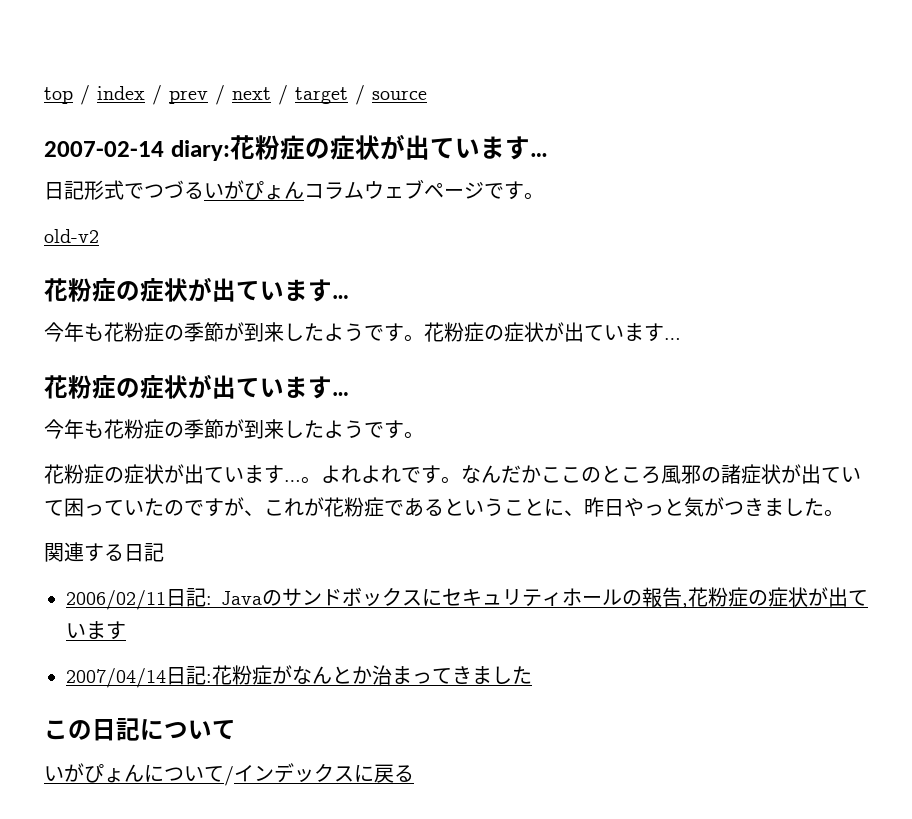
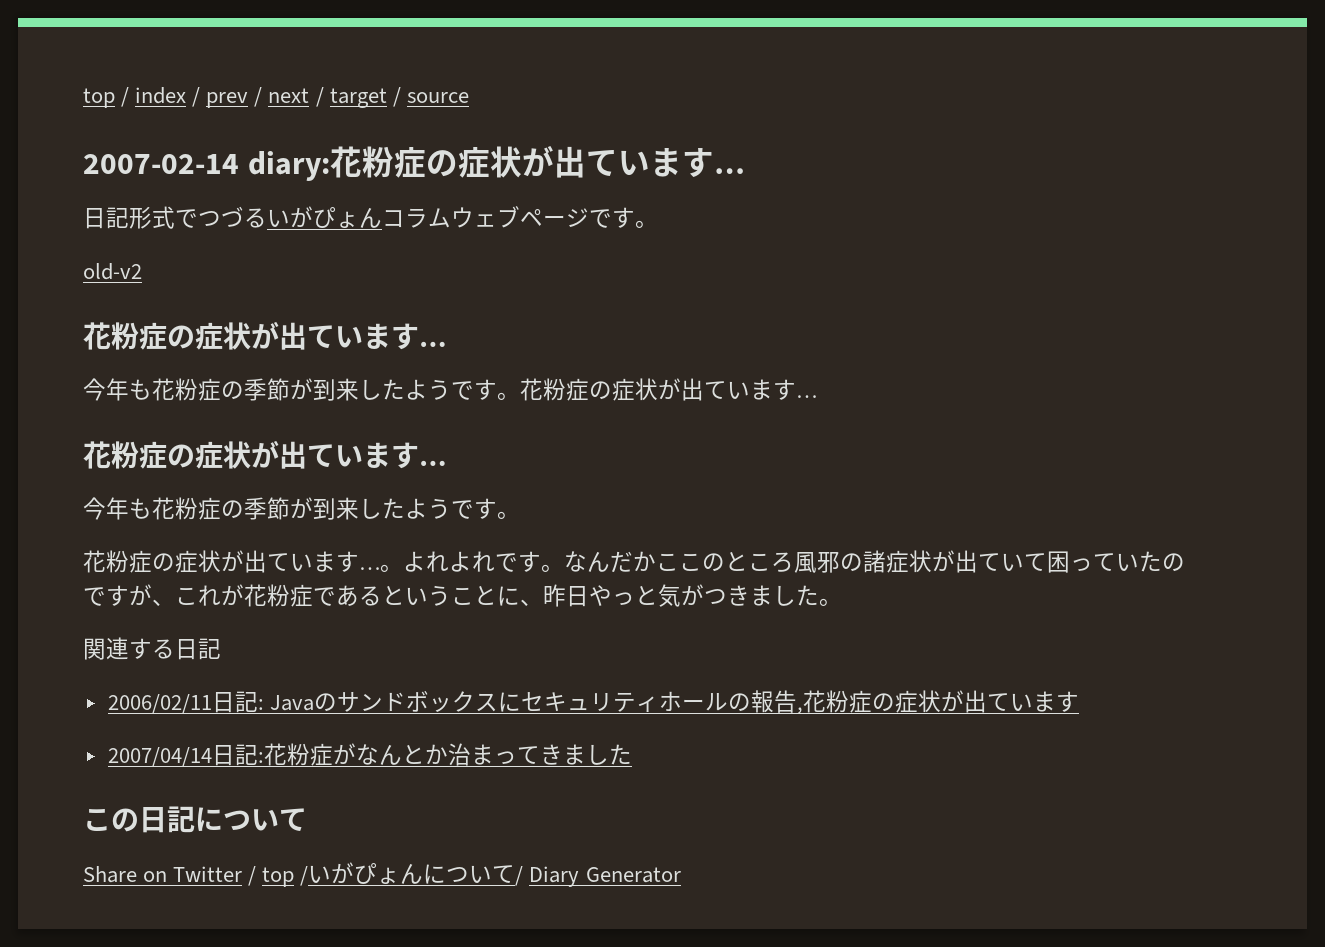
(236, 730) none -> [83,866,309,887] Share on Twitter / top /
[234,763,414,783] インデックスに戻る -> [529,866,681,887] Diary Generator

